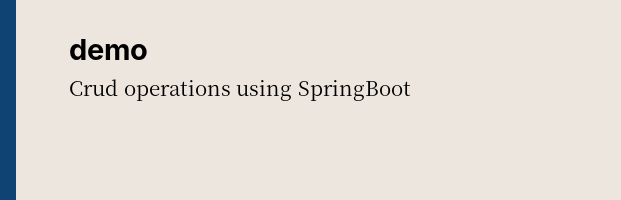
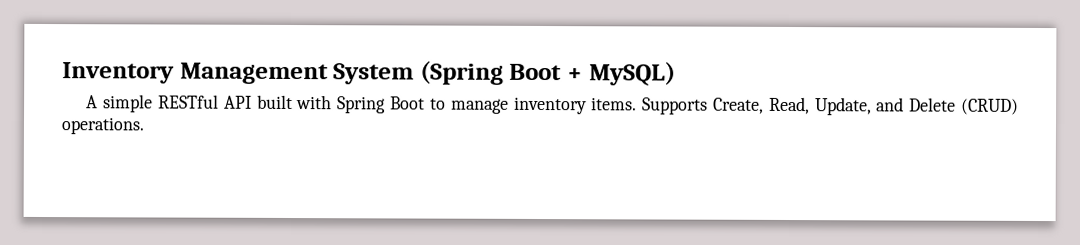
[69,39,148,60] [69,79,411,101] demo // Crud operations using SpringBoot -> [62,60,676,86] [86,94,1020,116] [61,117,145,135] Inventory Management System (Spring Boot + MySQL) // A simple RESTful API built with Spring Boot to manage inventory items. Supports Create, Read, Update, and Delete (CRUD) operations.

